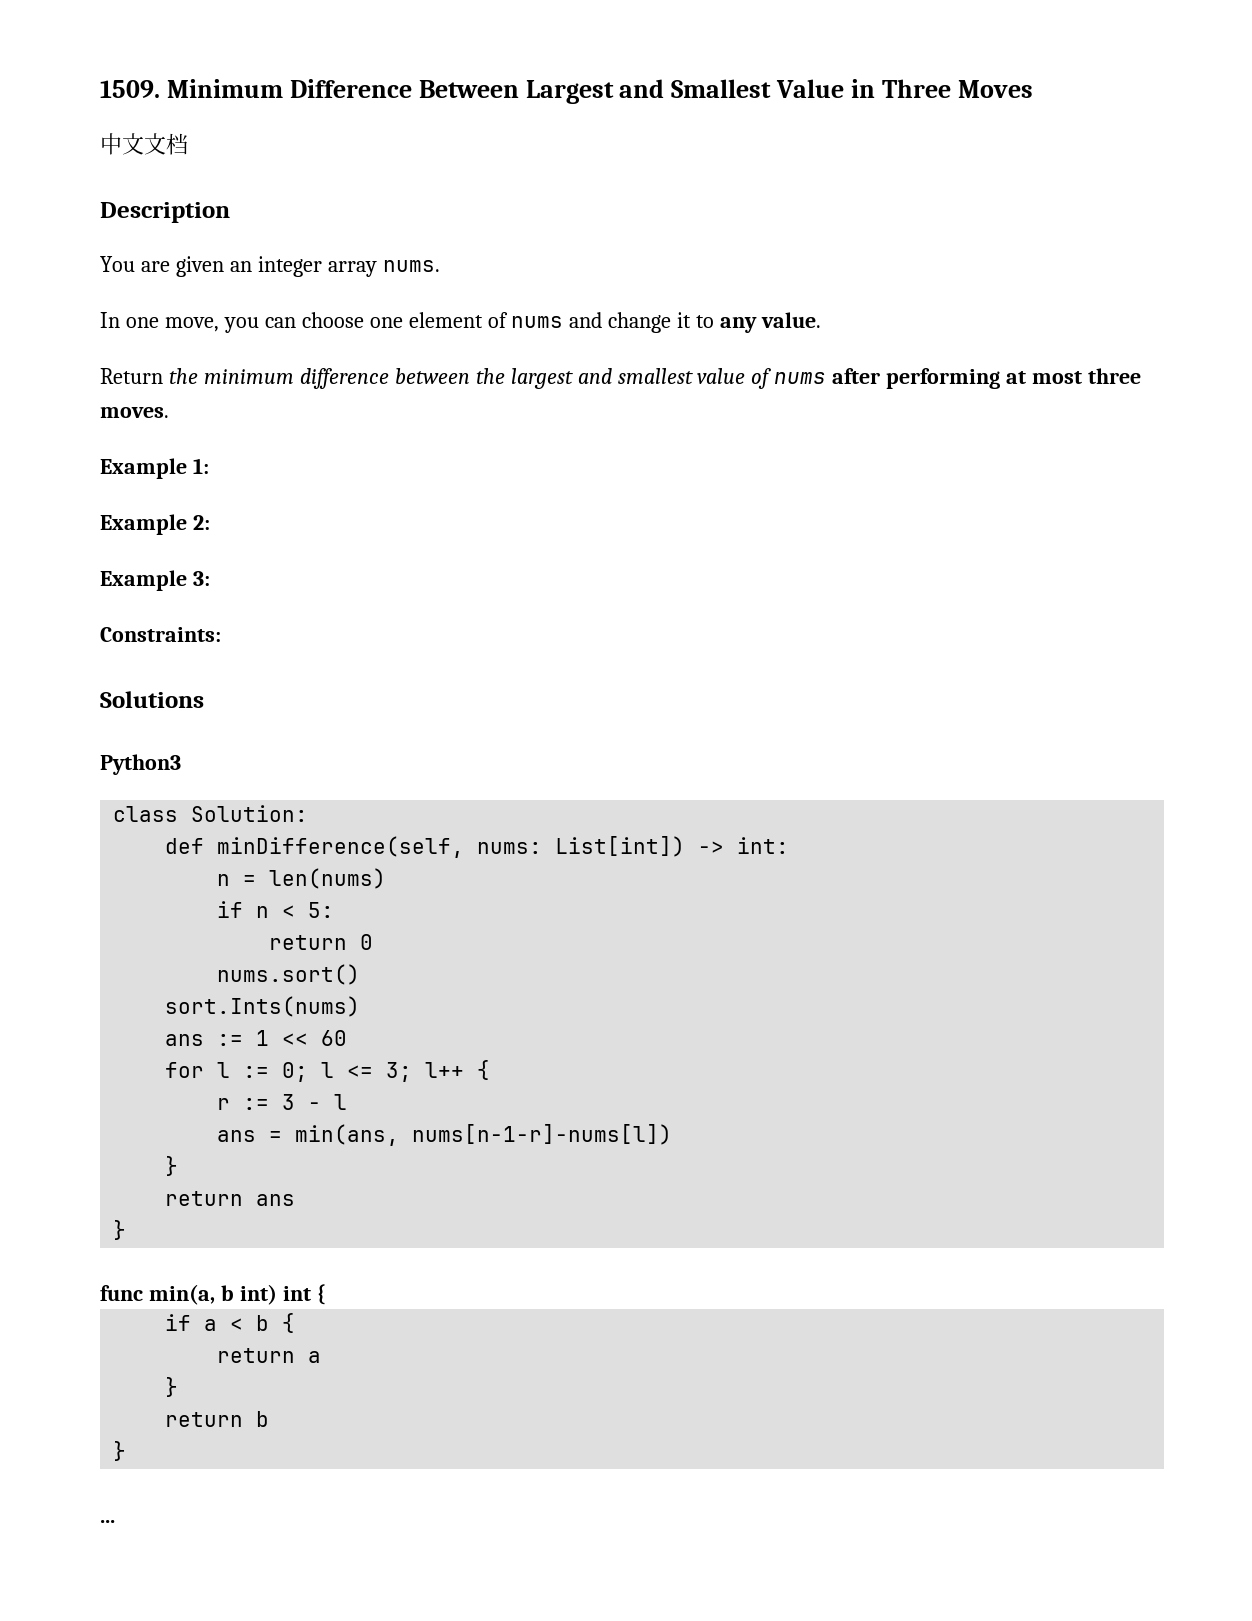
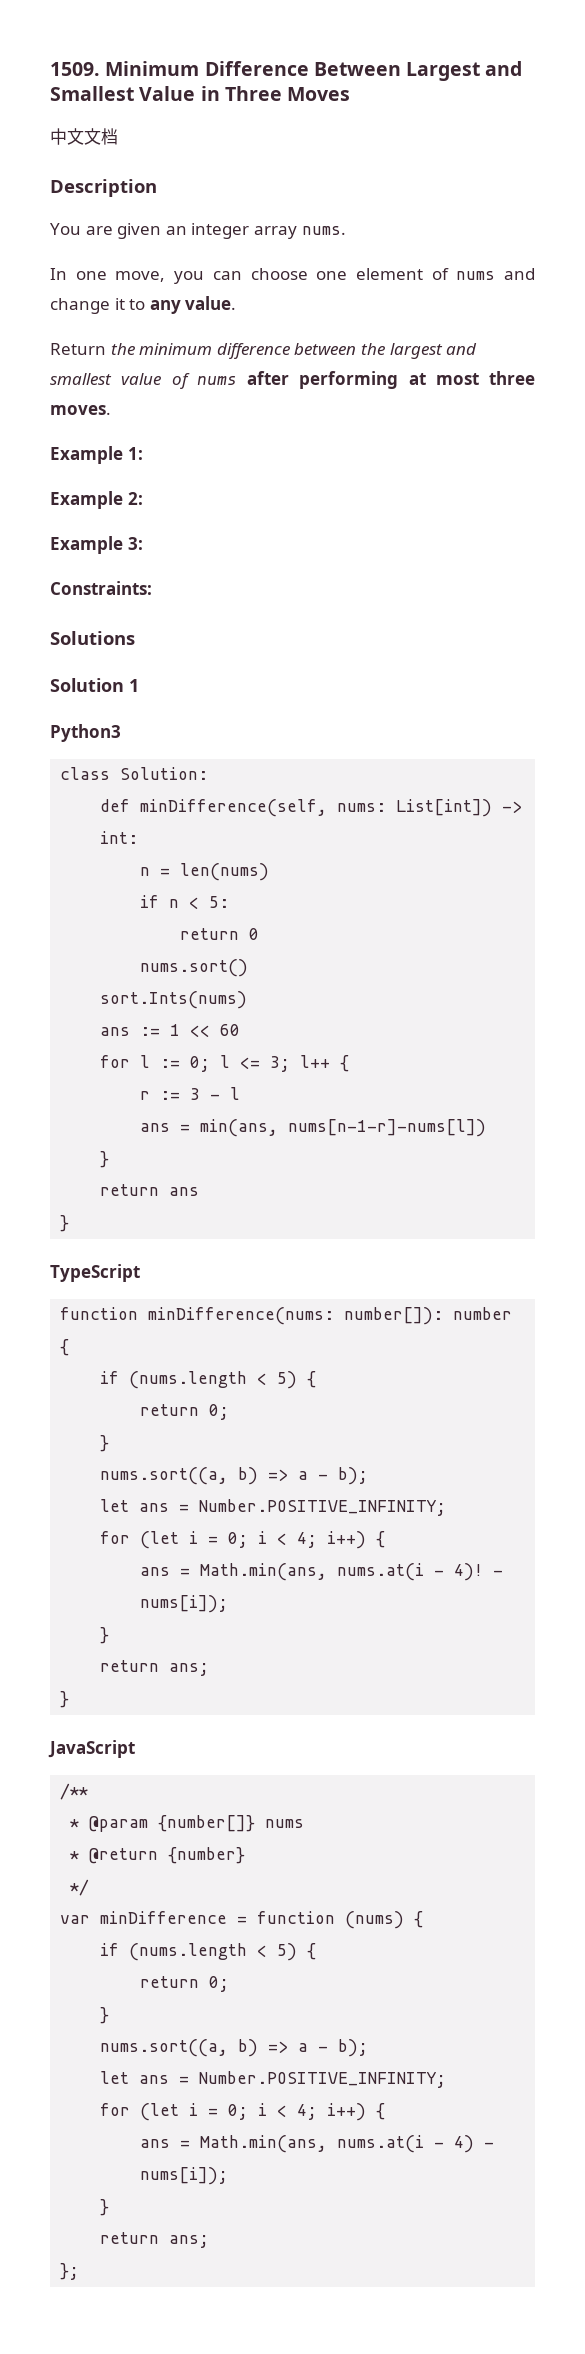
(204, 699) none -> [50,678,139,692] // Solution 1
[100,1284,326,1305] [165,1313,296,1333] [217,1348,322,1363] [165,1377,179,1397] [165,1411,270,1427] [113,1441,127,1461] [100,1520,115,1523] func min(a, b int) int { // if a < b { // return a // } // return b // } // ... -> [50,1264,140,1282] [60,1307,513,1325] [60,1339,70,1356] [100,1371,317,1389] [140,1404,230,1420] [100,1435,110,1452] [100,1467,369,1485] [100,1499,447,1516] [100,1531,386,1549] [140,1563,504,1581] [140,1595,229,1613] [100,1627,110,1644] [100,1660,210,1676] [60,1691,70,1708] [48,1740,135,1758] [60,1783,89,1800] [70,1815,305,1832] [70,1847,246,1864] [70,1879,90,1896] [60,1911,424,1929] [100,1943,317,1961] [140,1976,230,1992] [100,2007,110,2024] [100,2039,369,2057] [100,2071,447,2088] [100,2103,386,2121] [140,2135,495,2153] [140,2167,229,2185] [100,2199,110,2216] [100,2232,210,2248] [60,2263,80,2280] TypeScript // function minDifference(nums: number[]): number { // if (nums.length < 5) { // return 0; // } // nums.sort((a, b) => a - b); // let ans = Number.POSITIVE_INFINITY; // for (let i = 0; i < 4; i++) { // ans = Math.min(ans, nums.at(i - 4)! - nums[i]); // } // return ans; // } // JavaScript // /** // * @param {number[]} nums // * @return {number} // */ // var minDifference = function (nums) { // if (nums.length < 5) { // return 0; // } // nums.sort((a, b) => a - b); // let ans = Number.POSITIVE_INFINITY; // for (let i = 0; i < 4; i++) { // ans = Math.min(ans, nums.at(i - 4) - nums[i]); // } // return ans; // };

